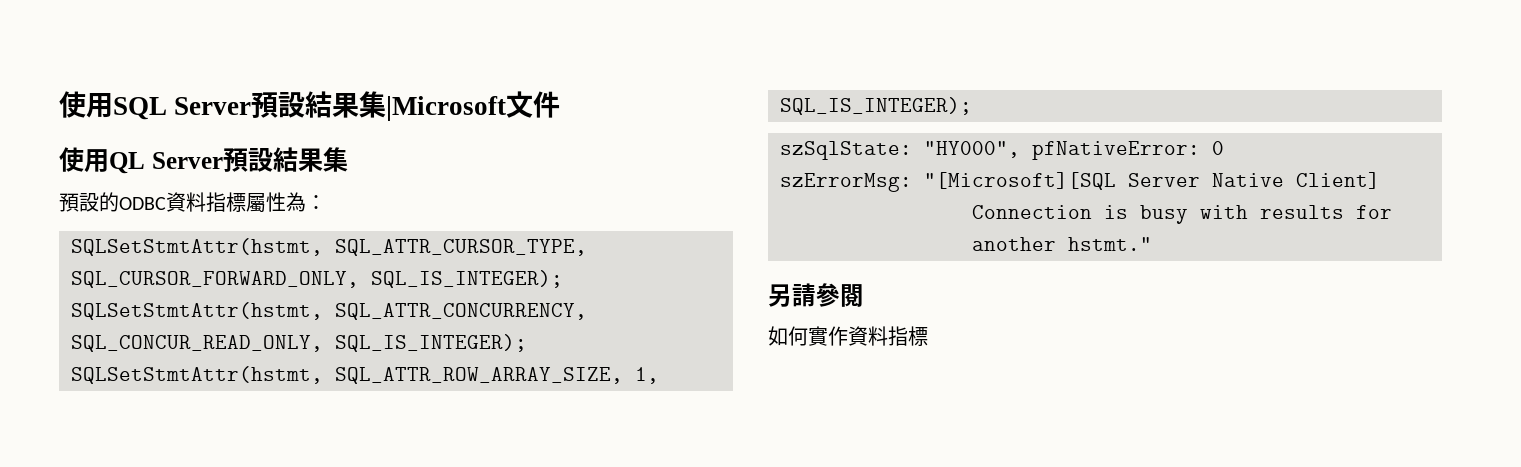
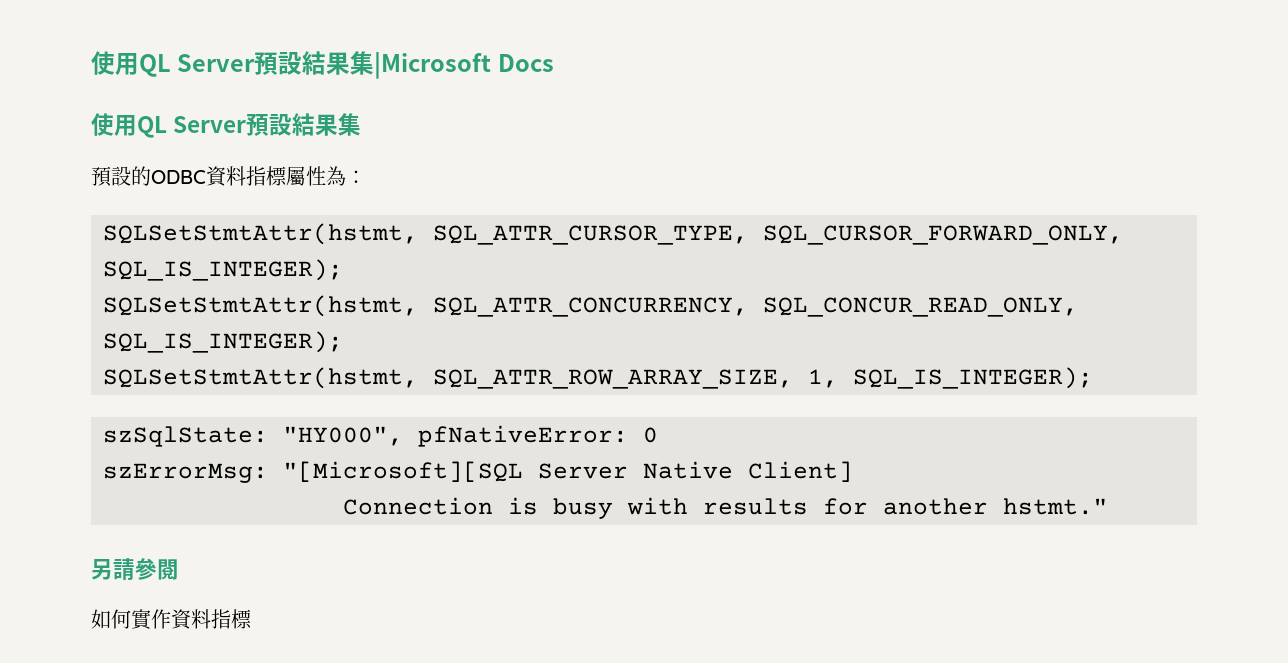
[59,91,167,120] 使用SQL -> [91,51,171,77] 使用QL
[506,91,561,118] 文件 -> [497,54,554,72] Docs

